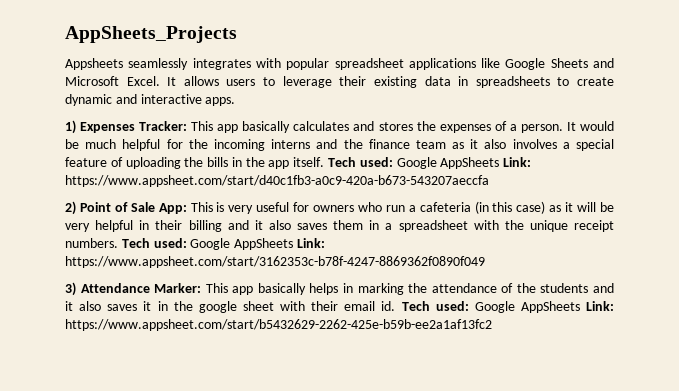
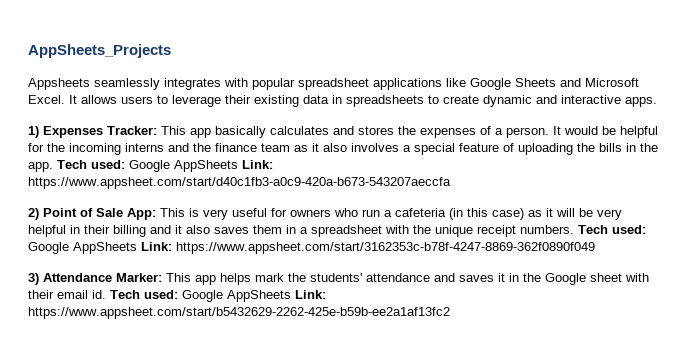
[85,139,117,149] much -> (616, 130) none
[268,157,325,169] app itself. -> [28,162,53,172] app.
[65,256,485,268] https://www.appsheet.com/start/3162353c-b78f-4247-8869362f0890f049 -> [176,242,595,254] https://www.appsheet.com/start/3162353c-b78f-4247-8869-362f0890f049
[257,283,614,295] [65,301,102,311] basically helps in marking the attendance of the students and it also -> [220,273,455,285] helps mark the students' attendance and
[198,301,237,313] google -> [545,273,586,285] Google

